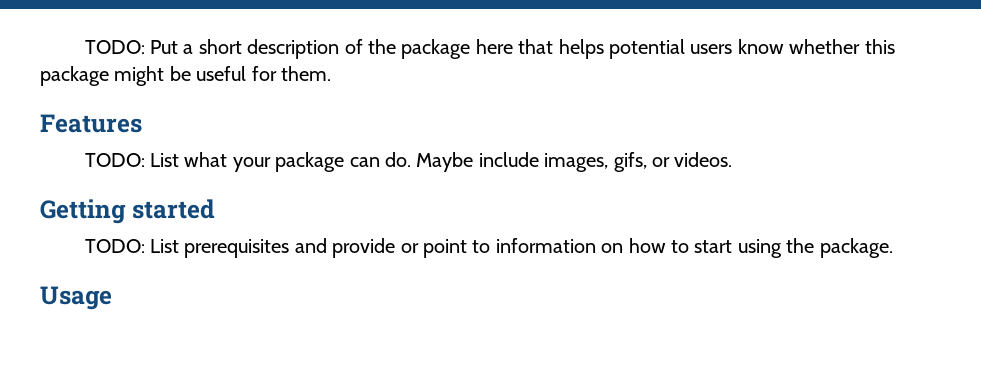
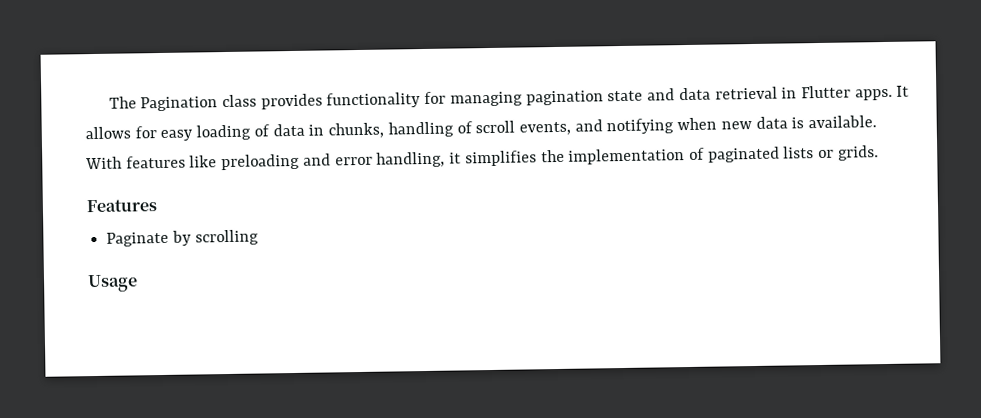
[84,39,895,59] [40,66,331,86] [40,114,142,133] [84,152,733,172] [40,199,215,224] [84,238,893,258] TODO: Put a short description of the package here that helps potential users know whether this package might be useful for them. // Features // TODO: List what your package can do. Maybe include images, gifs, or videos. // Getting started // TODO: List prerequisites and provide or point to information on how to start using the package. -> [108,85,910,112] [85,115,878,141] [85,145,879,171] [86,199,157,213] [106,229,259,247] The Pagination class provides functionality for managing pagination state and data retrieval in Flutter apps. It allows for easy loading of data in chunks, handling of scroll events, and notifying when new data is available. With features like preloading and error handling, it simplifies the implementation of paginated lists or grids. // Features // Paginate by scrolling

